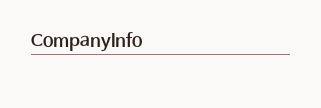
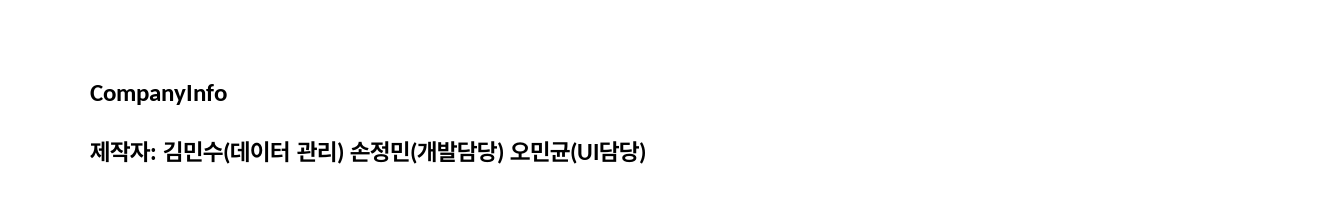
(142, 42) none -> [90,141,647,164] // 제작자: 김민수(데이터 관리) 손정민(개발담당) 오민균(UI담당)

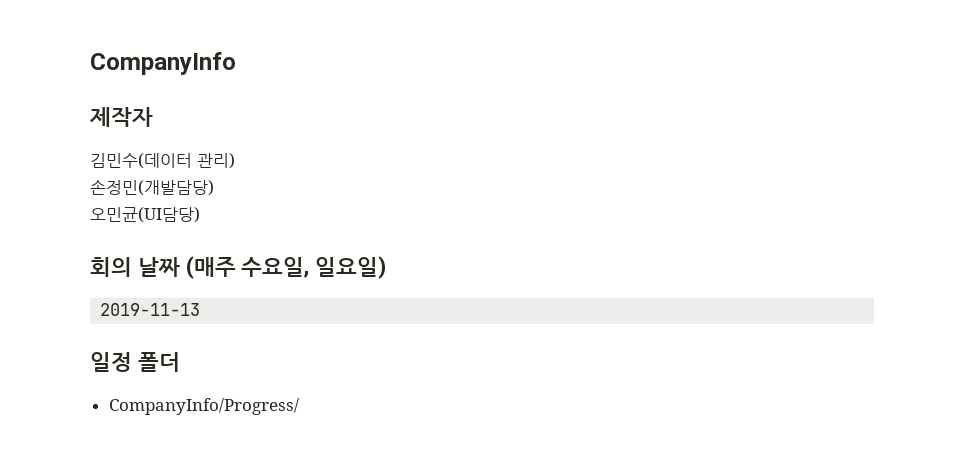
[90,141,157,163] 제작자: -> [90,107,153,127] 제작자 //
(344, 152) none -> (235, 161) //
(505, 152) none -> (214, 187) //
(647, 152) none -> [90,256,387,279] [100,303,201,316] [90,352,180,372] [108,398,299,415] // 회의 날짜 (매주 수요일, 일요일) // 2019-11-13 // 일정 폴더 // CompanyInfo/Progress/

